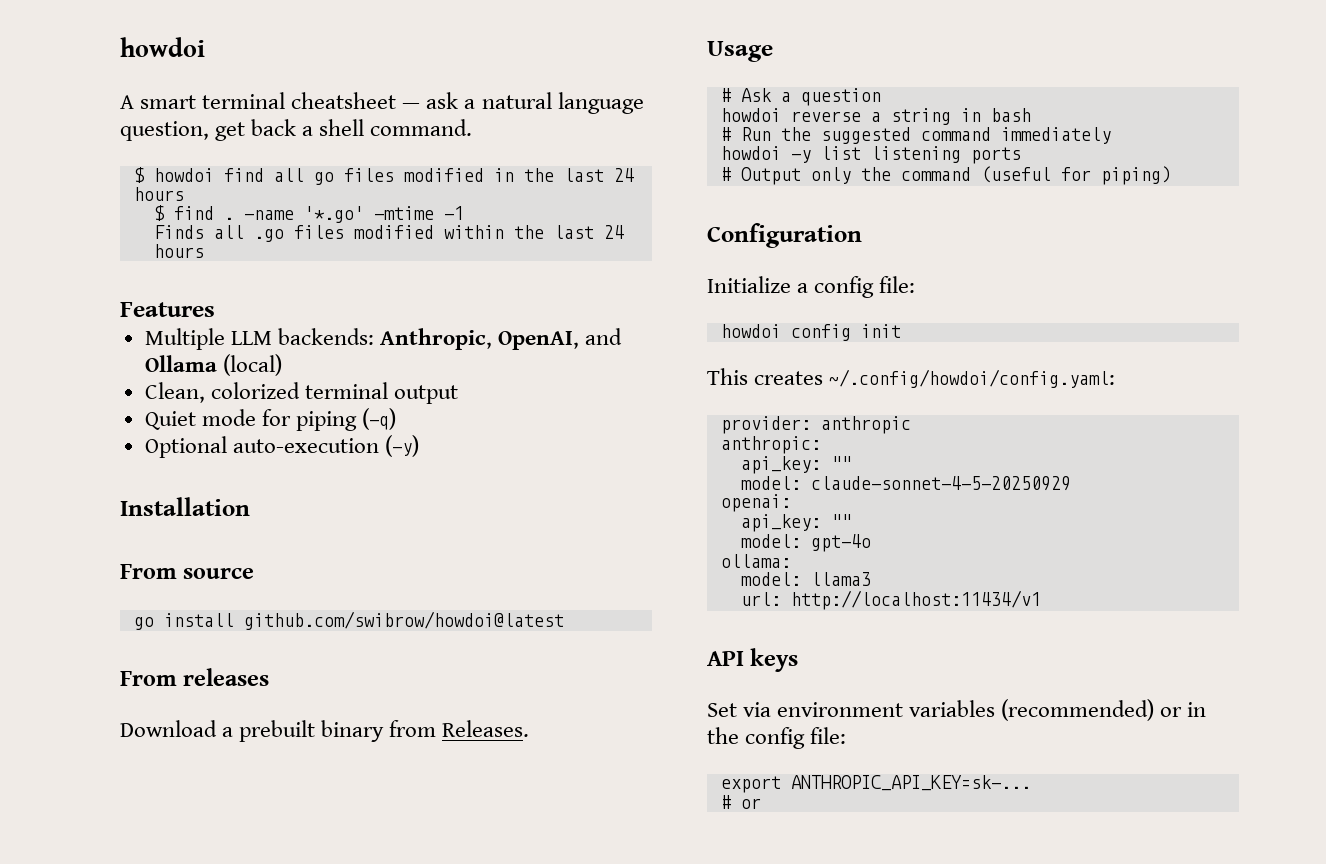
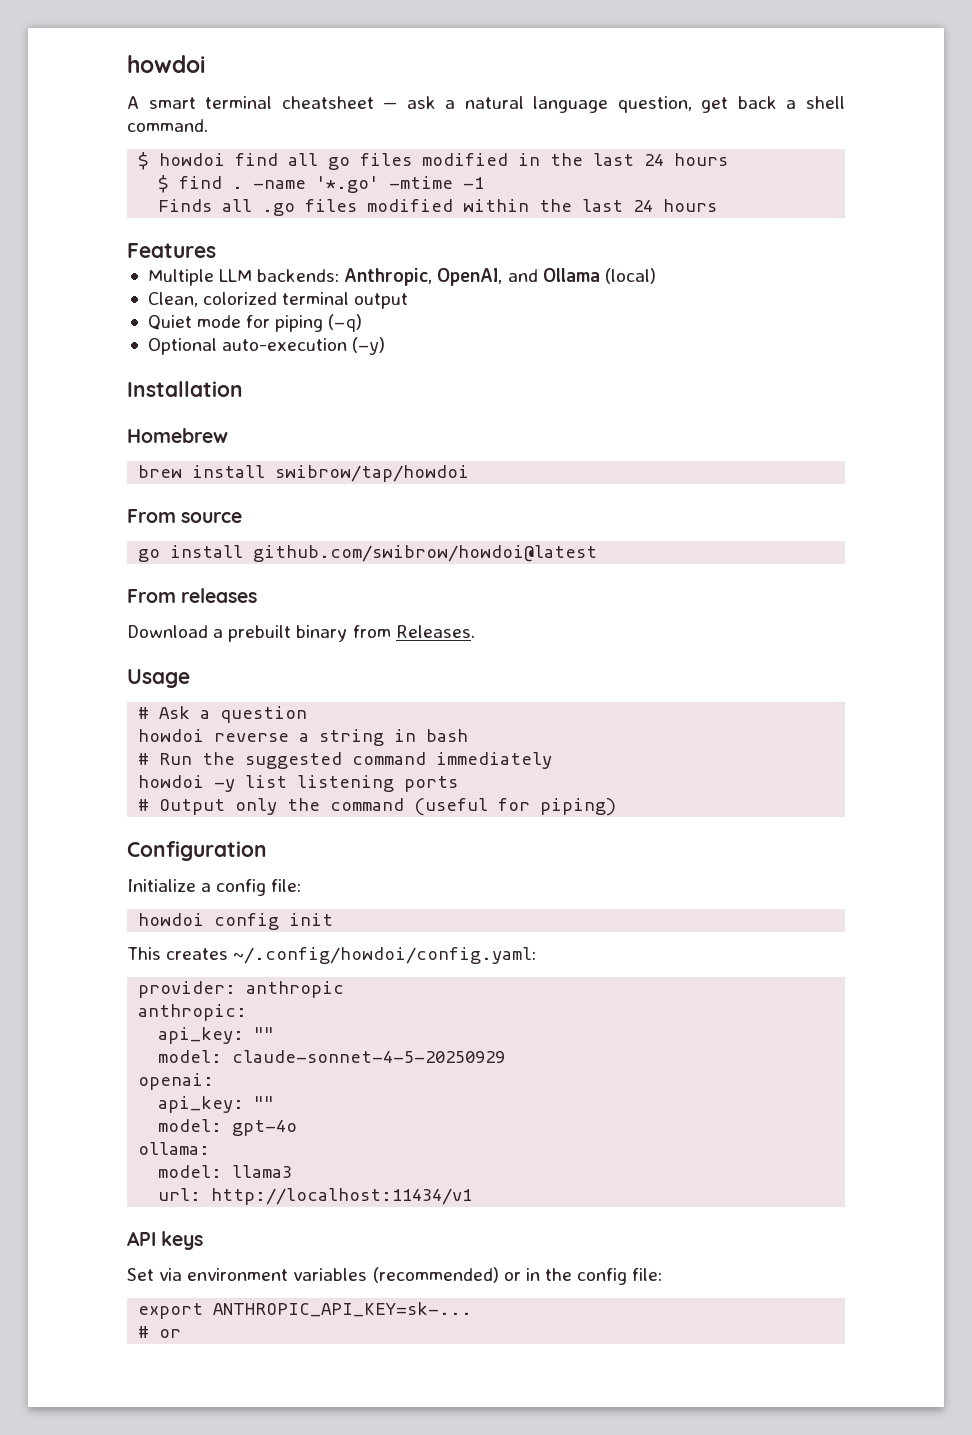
(250, 506) none -> [127,428,228,443] [138,465,470,482] // Homebrew // brew install swibrow/tap/howdoi

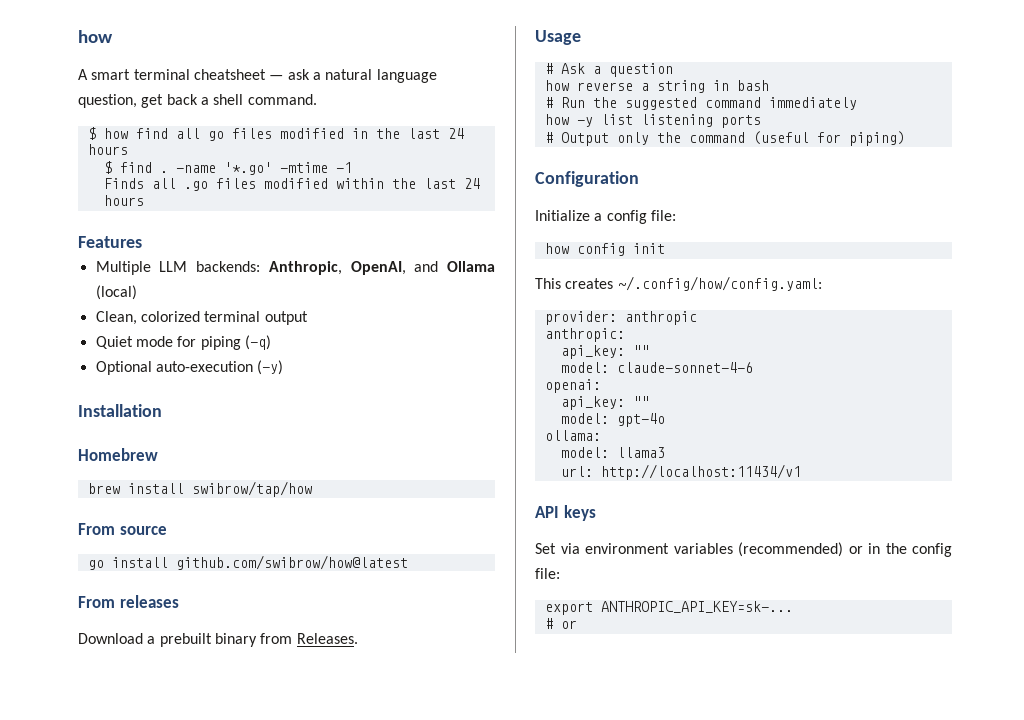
[127,55,205,73] howdoi -> [78,30,113,43] how
[159,153,226,166] howdoi -> [103,128,128,139] how
[275,465,470,482] swibrow/tap/howdoi -> [191,481,312,497] swibrow/tap/how
[253,545,598,562] github.com/swibrow/howdoi@latest -> [175,555,408,570] github.com/swibrow/how@latest
[138,729,205,742] howdoi -> [544,80,569,91] how
[138,775,205,788] howdoi -> [544,114,569,125] how
[138,913,205,926] howdoi -> [544,243,569,254] how
[233,947,537,964] ~/.config/howdoi/config.yaml: -> [617,276,822,291] ~/.config/how/config.yaml:
[232,1050,506,1063] claude-sonnet-4-5-20250929 -> [616,362,753,373] claude-sonnet-4-6

